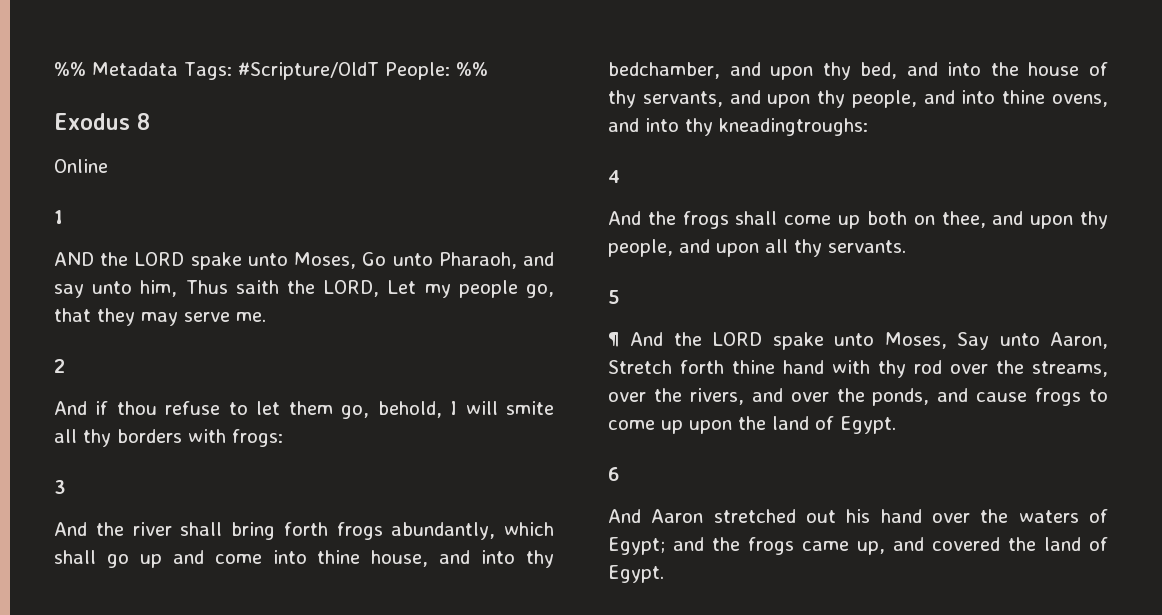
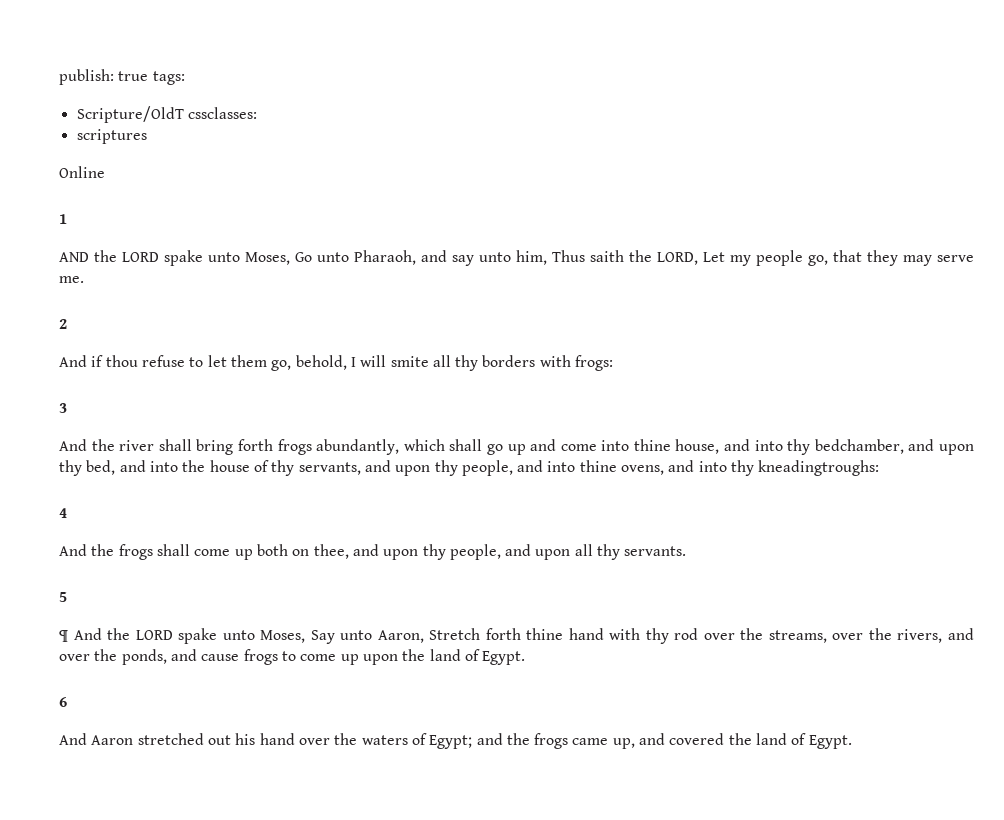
[54,62,488,80] [54,113,150,130] %% Metadata Tags: #Scripture/OldT People: %% // Exodus 8 -> [59,69,185,85] [76,106,257,123] [76,129,147,144] publish: true tags: // Scripture/OldT cssclasses: // scriptures

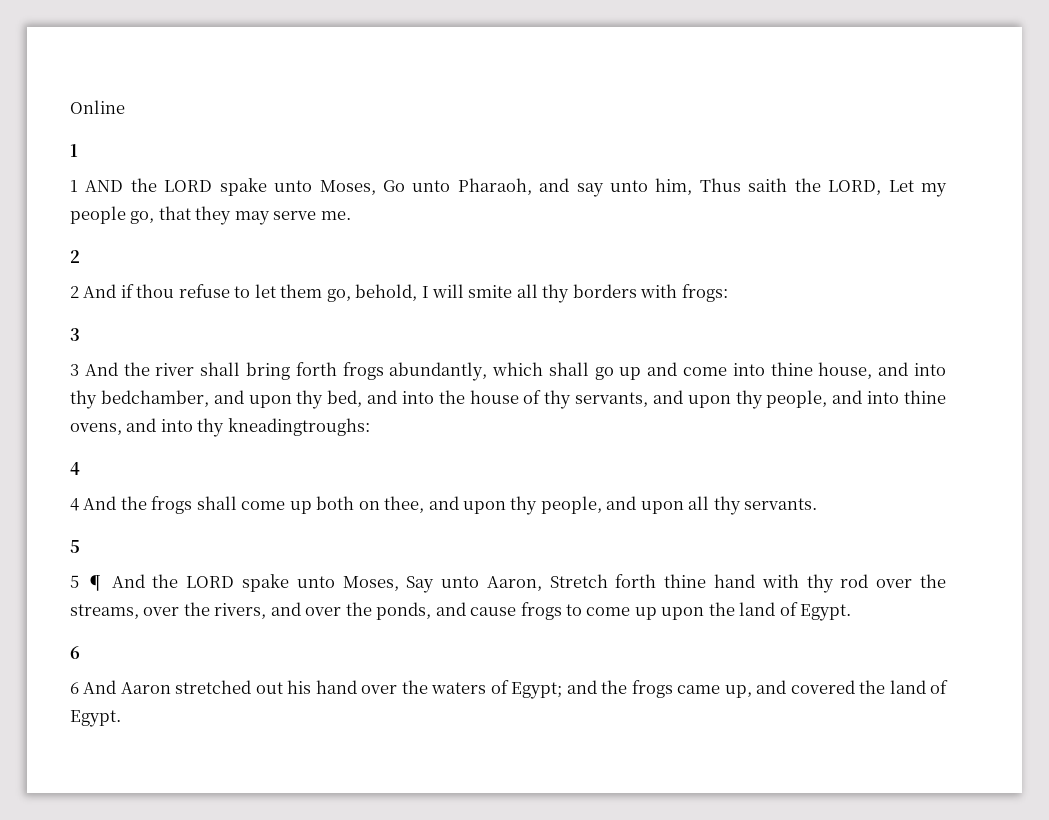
[59,69,185,85] [76,106,257,123] [76,129,147,144] publish: true tags: // Scripture/OldT cssclasses: // scriptures // -> (70, 107) none
(67, 219) none -> [70,180,78,192] 1
(67, 324) none -> [70,286,79,298] 2
(67, 408) none -> [70,364,79,376] 3
(67, 513) none -> [70,498,79,511] 4
(67, 597) none -> [70,575,79,588] 5
(67, 702) none -> [70,682,79,694] 6

